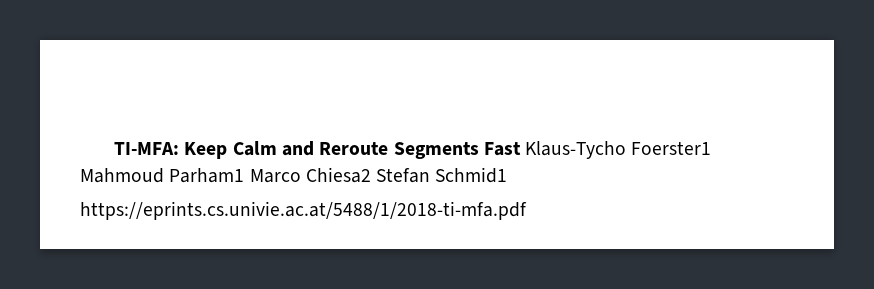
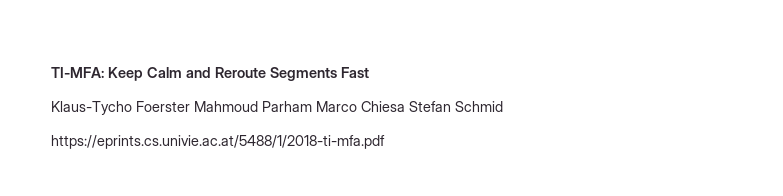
[525,141,712,159] [80,167,508,183] Klaus-Tycho Foerster1 Mahmoud Parham1 Marco Chiesa2 Stefan Schmid1 -> [51,101,503,115] // Klaus-Tycho Foerster Mahmoud Parham Marco Chiesa Stefan Schmid

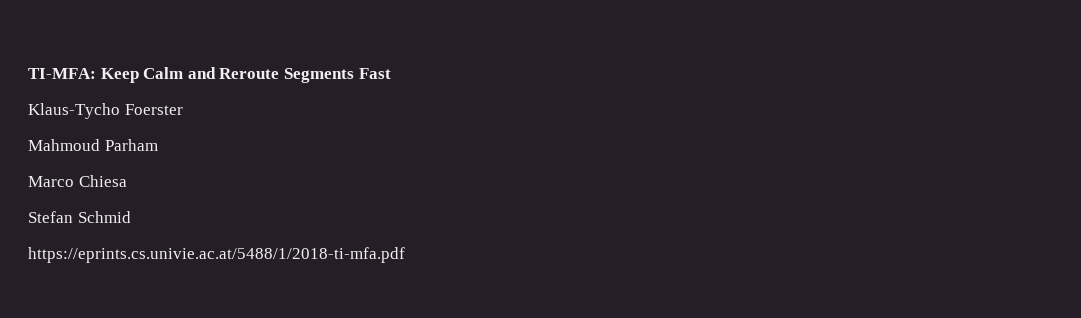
(190, 106) none -> (183, 109) //
(312, 106) none -> (158, 145) //
(405, 106) none -> (127, 181) //

